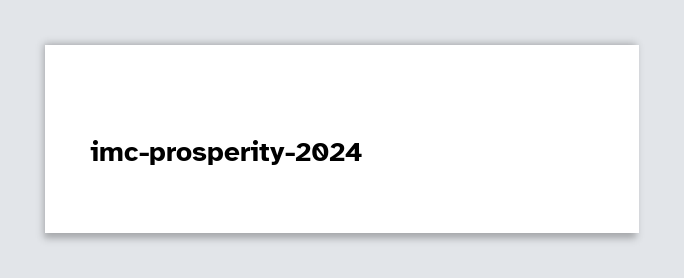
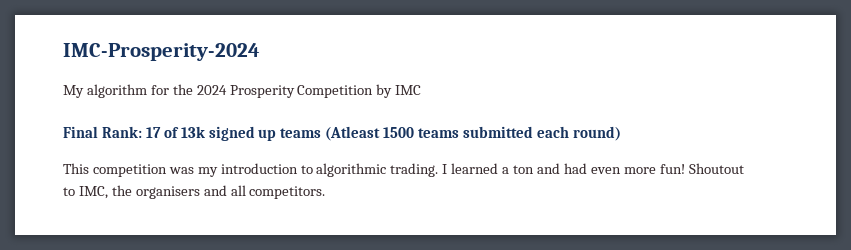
[90,140,363,165] imc-prosperity-2024 -> [63,43,260,61] [63,84,422,98] [63,126,621,141] [63,163,744,177] [63,185,326,199] IMC-Prosperity-2024 // My algorithm for the 2024 Prosperity Competition by IMC // Final Rank: 17 of 13k signed up teams (Atleast 1500 teams submitted each round) // This competition was my introduction to algorithmic trading. I learned a ton and had even more fun! Shoutout to IMC, the organisers and all competitors.

